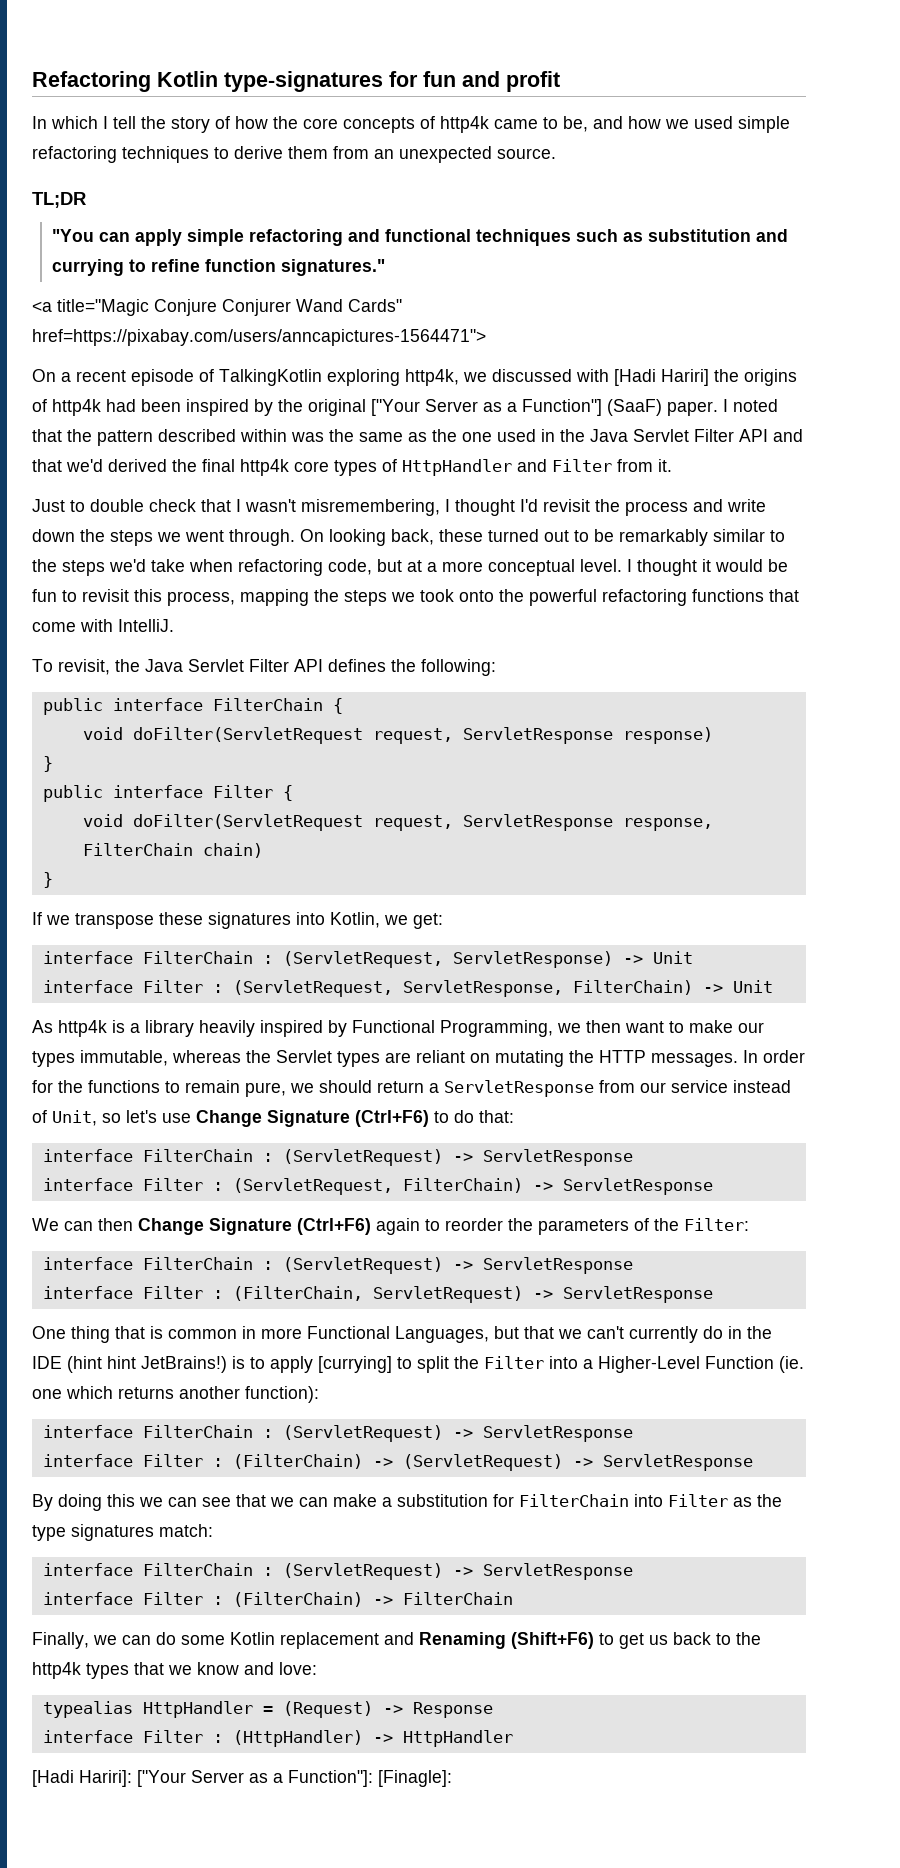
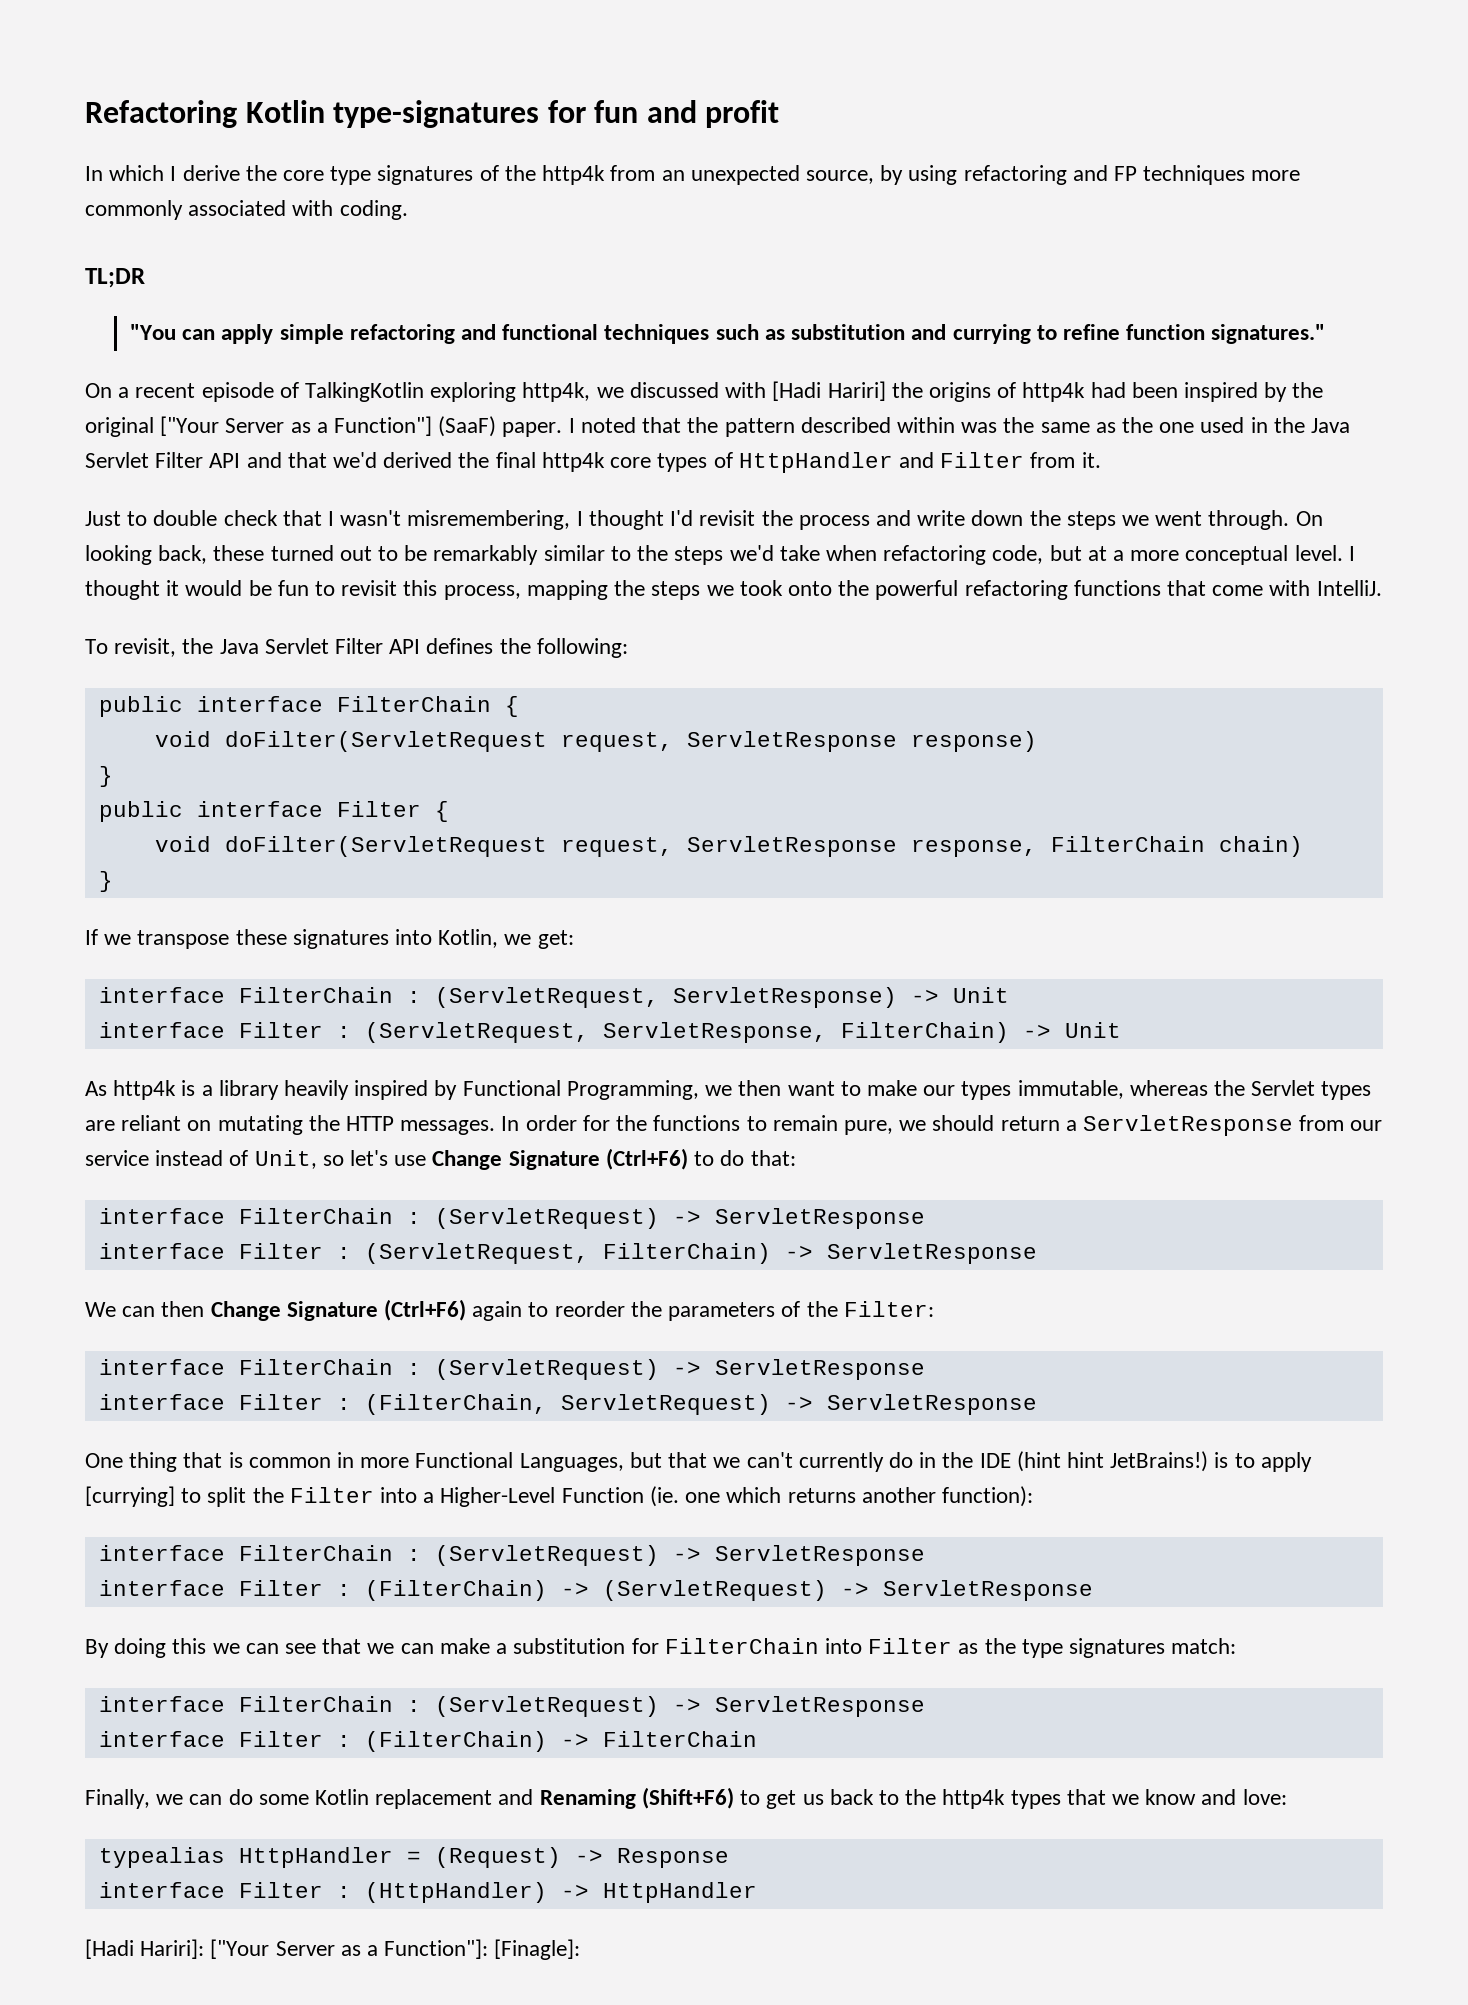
[113,116,790,133] [32,146,556,163] tell the story of how the core concepts of http4k came to be, and how we used simple refactoring techniques to derive them from an unexpected source. -> [182,165,1301,185] [85,200,408,220] derive the core type signatures of the http4k from an unexpected source, by using refactoring and FP techniques more commonly associated with coding.
[32,299,402,316] [32,329,486,346] // <a title="Magic Conjure Conjurer Wand Cards" href=https://pixabay.com/users/anncapictures-1564471"> -> (1326, 334) none

